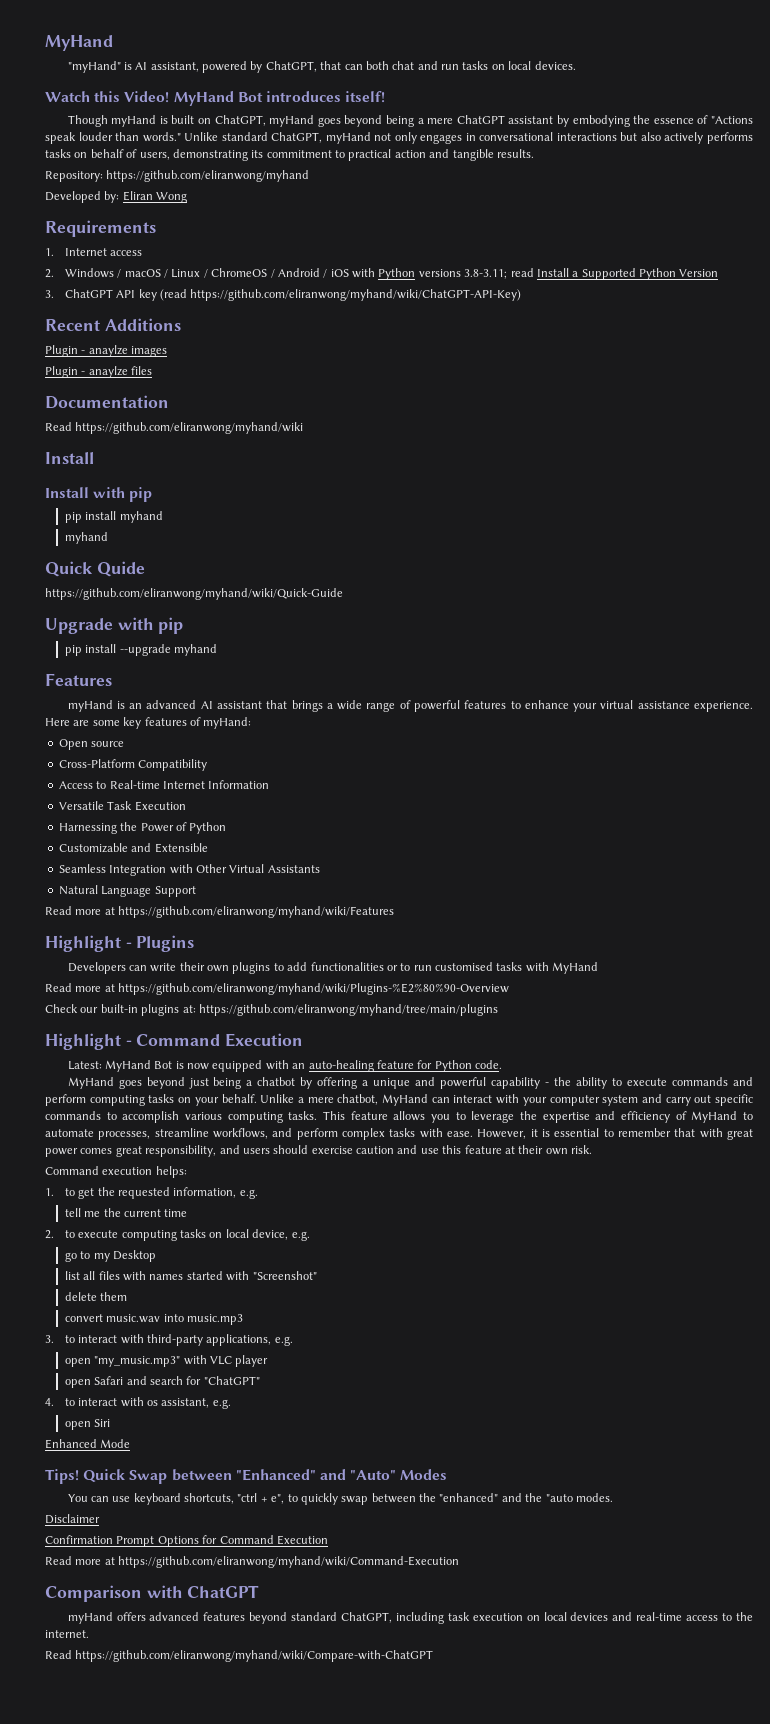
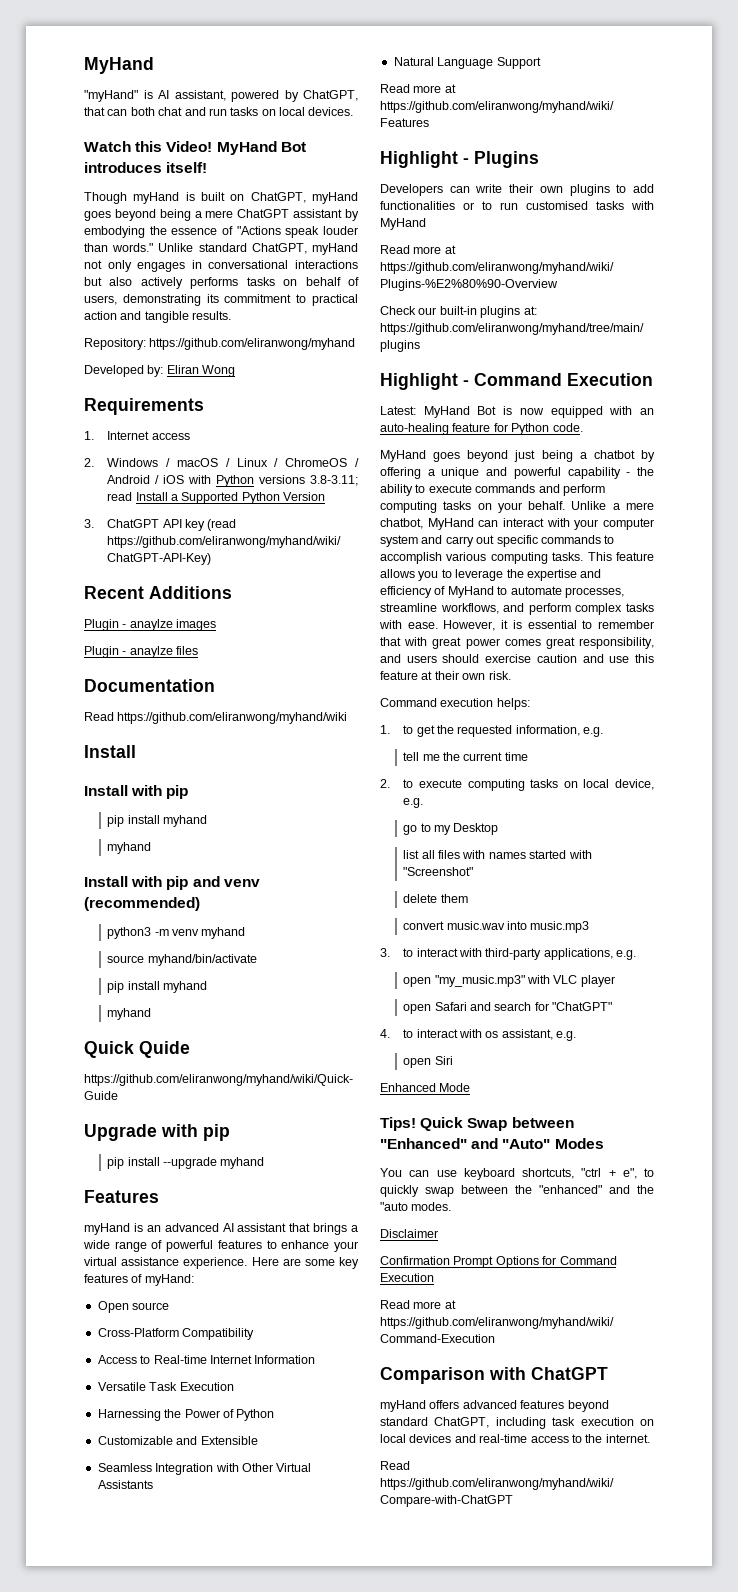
(108, 538) none -> [84,876,260,890] [84,897,200,911] [107,927,246,939] [107,954,257,966] [107,981,208,993] [107,1008,152,1020] // Install with pip and venv (recommended) // python3 -m venv myhand // source myhand/bin/activate // pip install myhand // myhand

